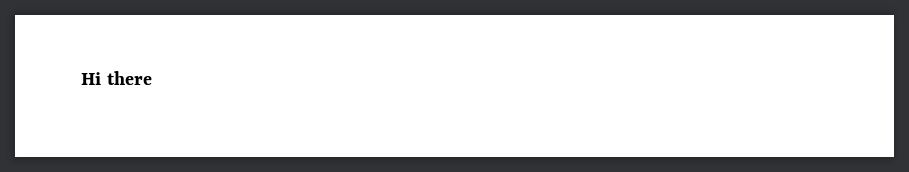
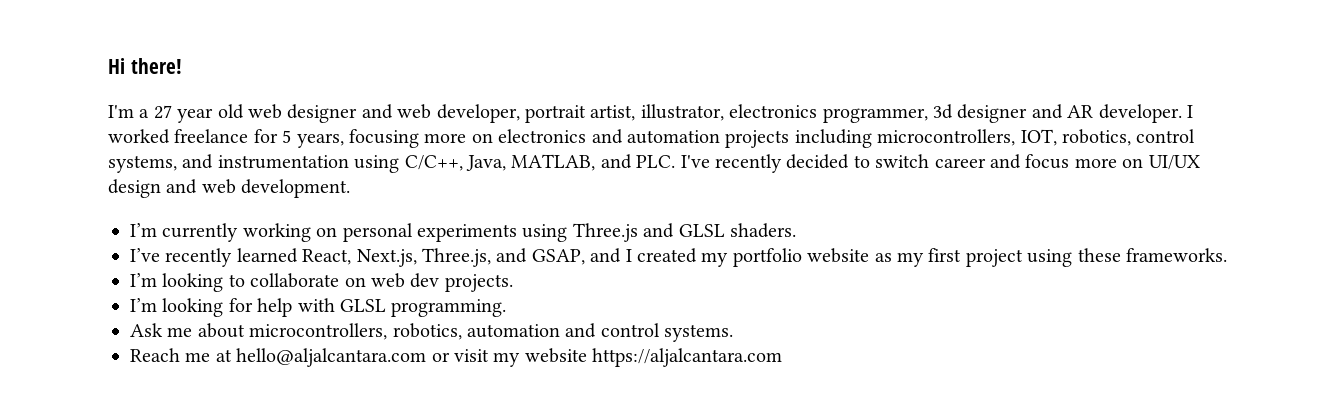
[106,71,152,85] there -> [130,58,182,74] [108,104,1193,123] [108,129,1196,148] [108,154,1200,173] [108,179,351,198] [130,223,796,242] [130,248,1227,267] [130,273,513,292] [130,298,507,317] [130,323,734,342] [130,348,783,367] there! // I'm a 27 year old web designer and web developer, portrait artist, illustrator, electronics programmer, 3d designer and AR developer. I worked freelance for 5 years, focusing more on electronics and automation projects including microcontrollers, IOT, robotics, control systems, and instrumentation using C/C++, Java, MATLAB, and PLC. I've recently decided to switch career and focus more on UI/UX design and web development. // I’m currently working on personal experiments using Three.js and GLSL shaders. // I’ve recently learned React, Next.js, Three.js, and GSAP, and I created my portfolio website as my first project using these frameworks. // I’m looking to collaborate on web dev projects. // I’m looking for help with GLSL programming. // Ask me about microcontrollers, robotics, automation and control systems. // Reach me at hello@aljalcantara.com or visit my website https://aljalcantara.com

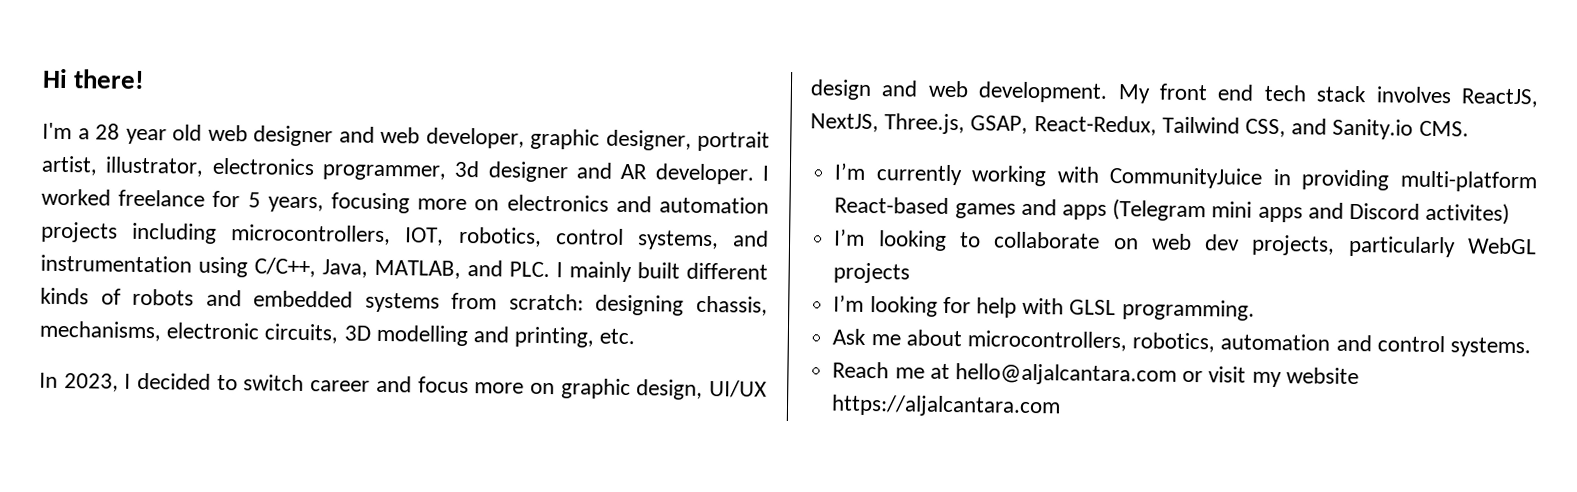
[153,105,172,119] 27 -> [94,123,120,140] 28
(520, 113) none -> [530,128,692,151] graphic designer,
[680,154,782,173] I've recently -> [556,261,768,283] [40,287,768,316] [39,320,636,348] [39,372,132,392] I mainly built different kinds of robots and embedded systems from scratch: designing chassis, mechanisms, electronic circuits, 3D modelling and printing, etc. // In 2023, I
(1144, 163) none -> [560,378,704,400] graphic design,
[130,223,796,242] [130,248,1227,267] // I’m currently working on personal experiments using Three.js and GLSL shaders. // I’ve recently learned React, Next.js, Three.js, and GSAP, and I created my portfolio website as my first project using these frameworks. -> [1117,83,1538,108] [810,113,1469,140] [834,162,1537,193] [834,196,1511,225] My front end tech stack involves ReactJS, NextJS, Three.js, GSAP, React-Redux, Tailwind CSS, and Sanity.io CMS. // I’m currently working with CommunityJuice in providing multi-platform React-based games and apps (Telegram mini apps and Discord activites)
[444,274,513,292] projects. -> [1251,234,1537,258] [833,262,911,284] projects, particularly WebGL projects

